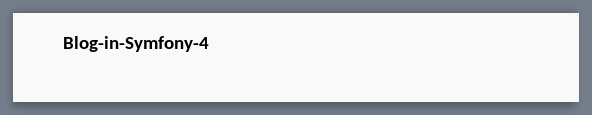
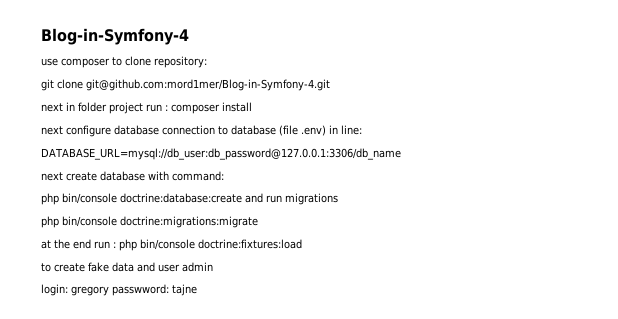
(209, 44) none -> [41,56,207,68] [41,79,330,91] [41,102,252,114] [41,125,362,137] [41,148,401,160] [41,171,224,181] [41,193,338,205] [41,216,258,228] [41,239,302,251] [41,262,213,272] [41,284,197,296] // use composer to clone repository: // git clone git@github.com:mord1mer/Blog-in-Symfony-4.git // next in folder project run : composer install // next configure database connection to database (file .env) in line: // DATABASE_URL=mysql://db_user:db_password@127.0.0.1:3306/db_name // next create database with command: // php bin/console doctrine:database:create and run migrations // php bin/console doctrine:migrations:migrate // at the end run : php bin/console doctrine:fixtures:load // to create fake data and user admin // login: gregory passwword: tajne

